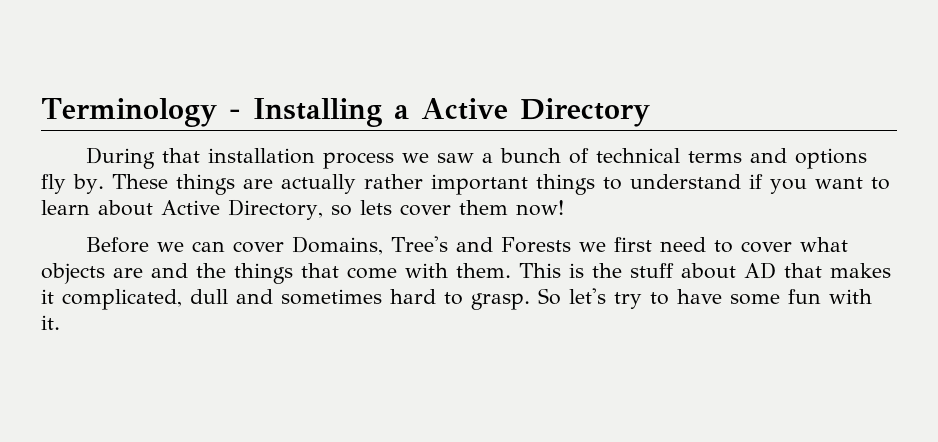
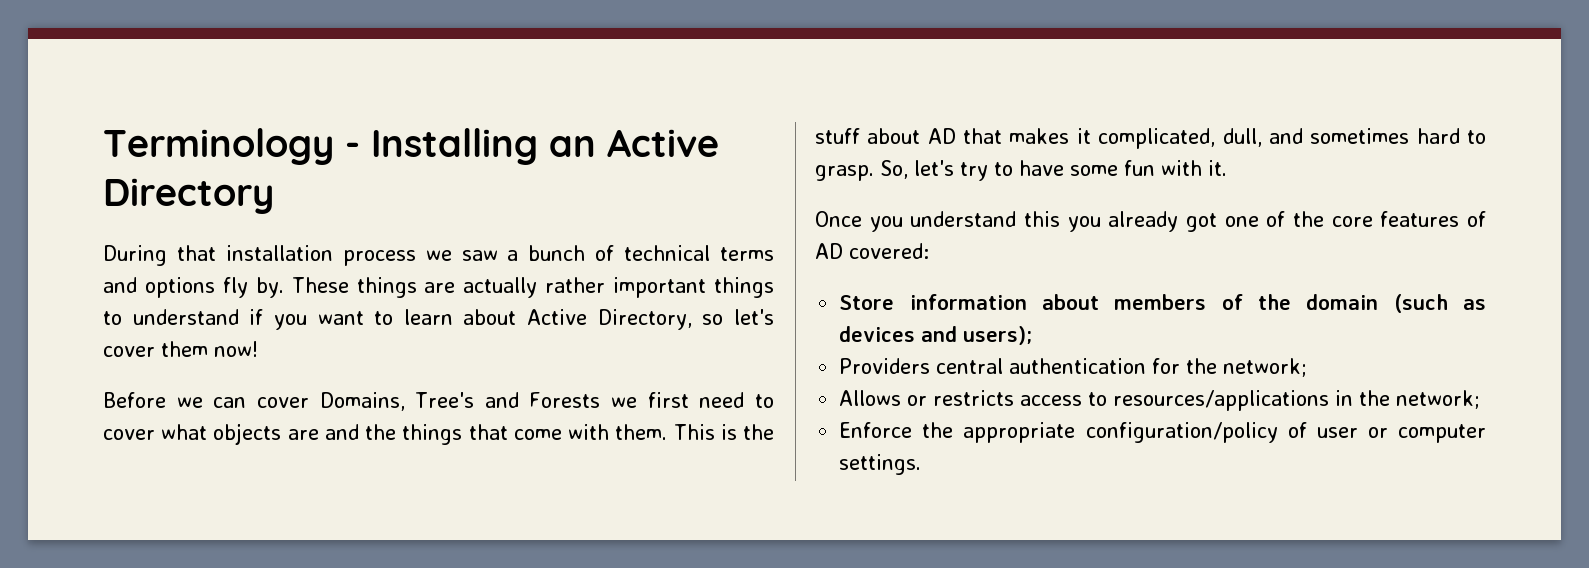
[393,105,409,119] a -> [549,136,596,157] an
[359,200,392,215] lets -> [733,309,774,325] let's
[190,289,228,304] dull -> [1222,128,1262,147] dull,
[538,288,561,305] So -> [880,160,908,179] So,
(60, 322) none -> [815,211,1486,232] [815,243,929,259] [839,294,1486,313] [839,326,1033,345] [839,358,1308,377] [839,390,1481,411] [839,422,1486,443] [839,454,922,475] // Once you understand this you already got one of the core features of AD covered: // Store information about members of the domain (such as devices and users); // Providers central authentication for the network; // Allows or restricts access to resources/applications in the network; // Enforce the appropriate configuration/policy of user or computer settings.

